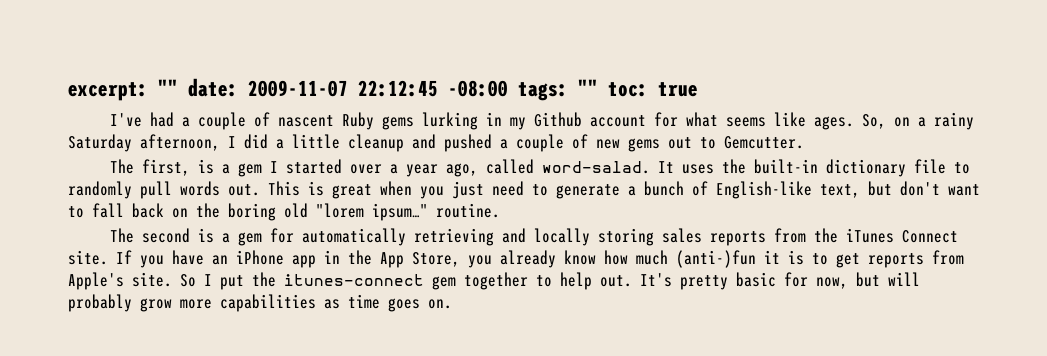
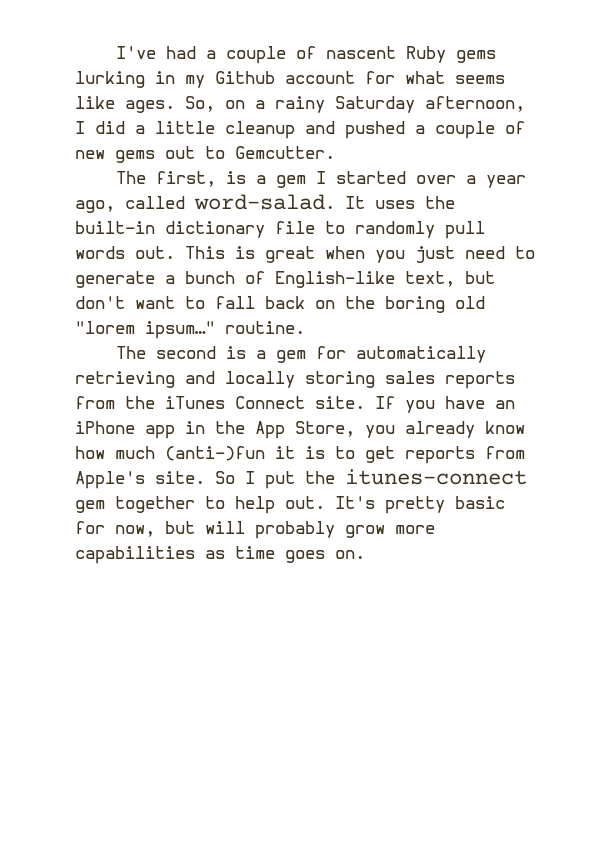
[68,78,698,101] excerpt: "" date: 2009-11-07 22:12:45 -08:00 tags: "" toc: true // -> (115, 52) none

